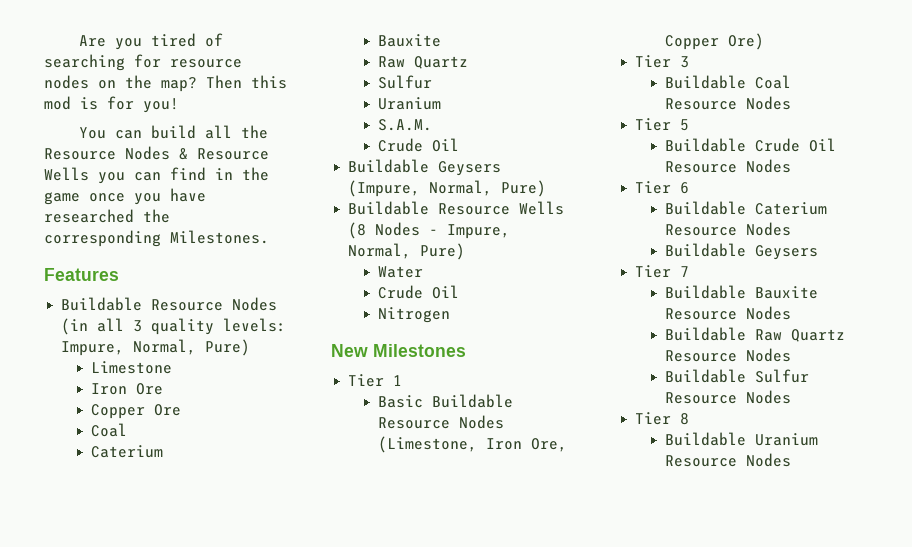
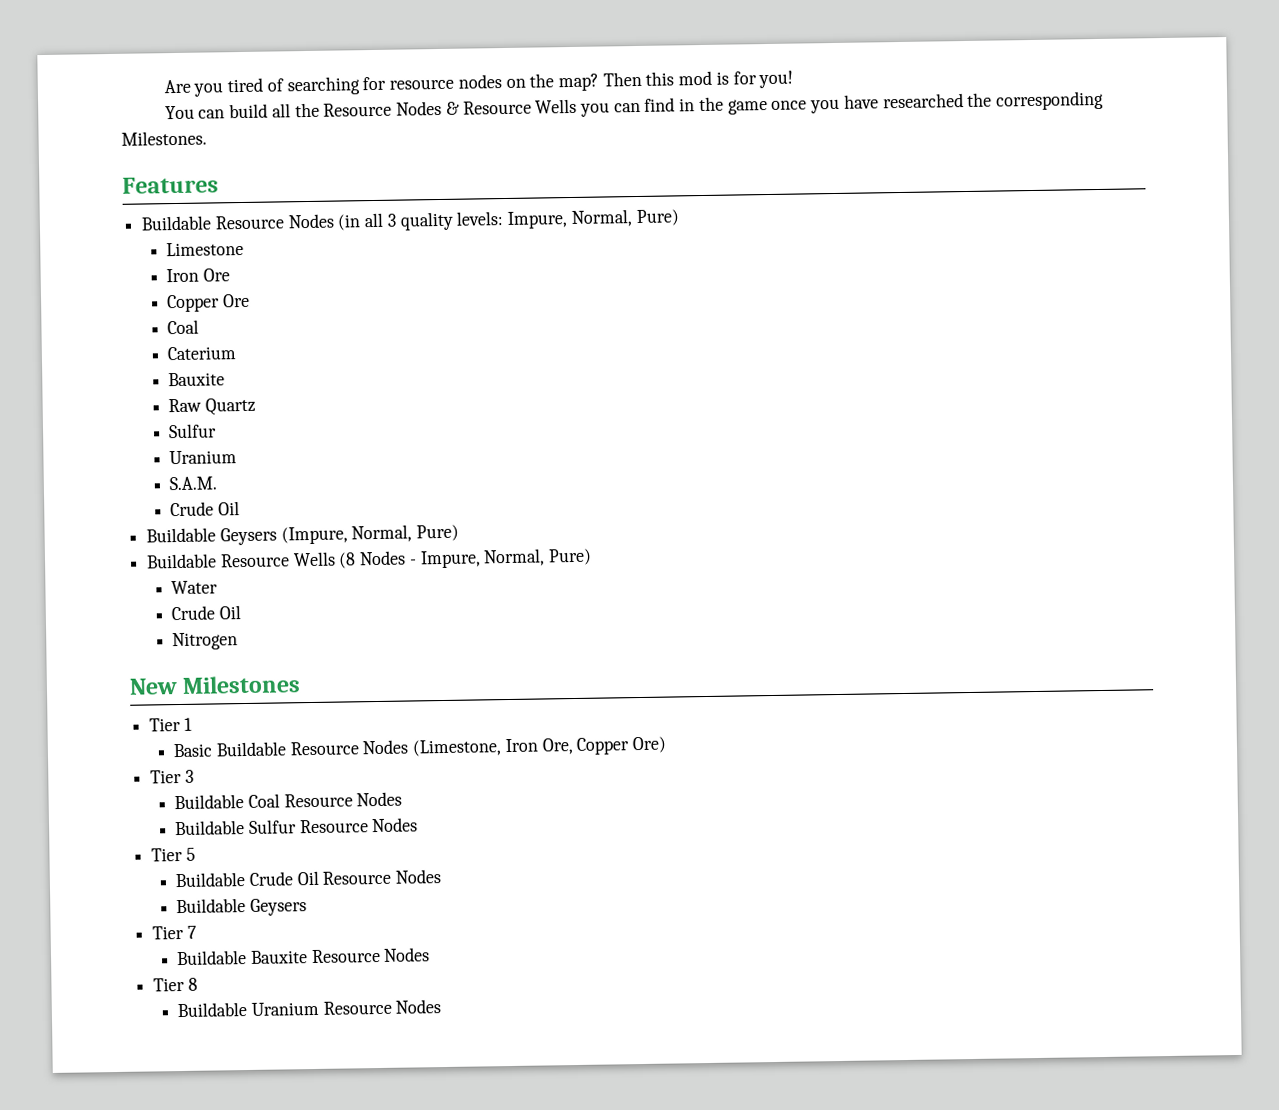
(791, 103) none -> [174,817,419,836] // Buildable Sulfur Resource Nodes
[635,181,690,194] [664,201,827,215] [664,222,791,236] // Tier 6 // Buildable Caterium Resource Nodes -> (442, 876) none
[664,327,845,342] [664,348,791,362] [664,369,809,383] [664,390,791,404] // Buildable Raw Quartz Resource Nodes // Buildable Sulfur Resource Nodes -> (431, 954) none

